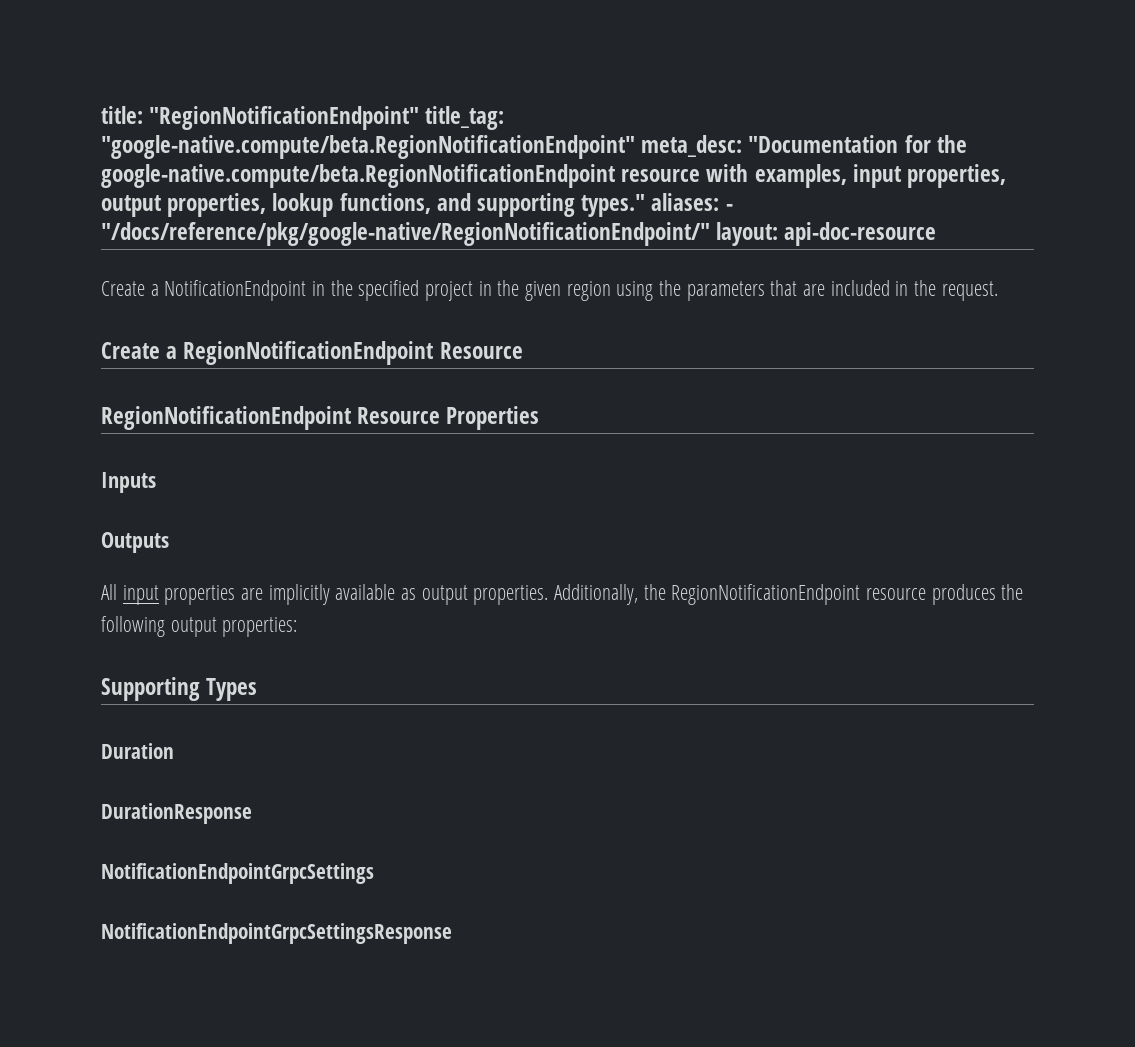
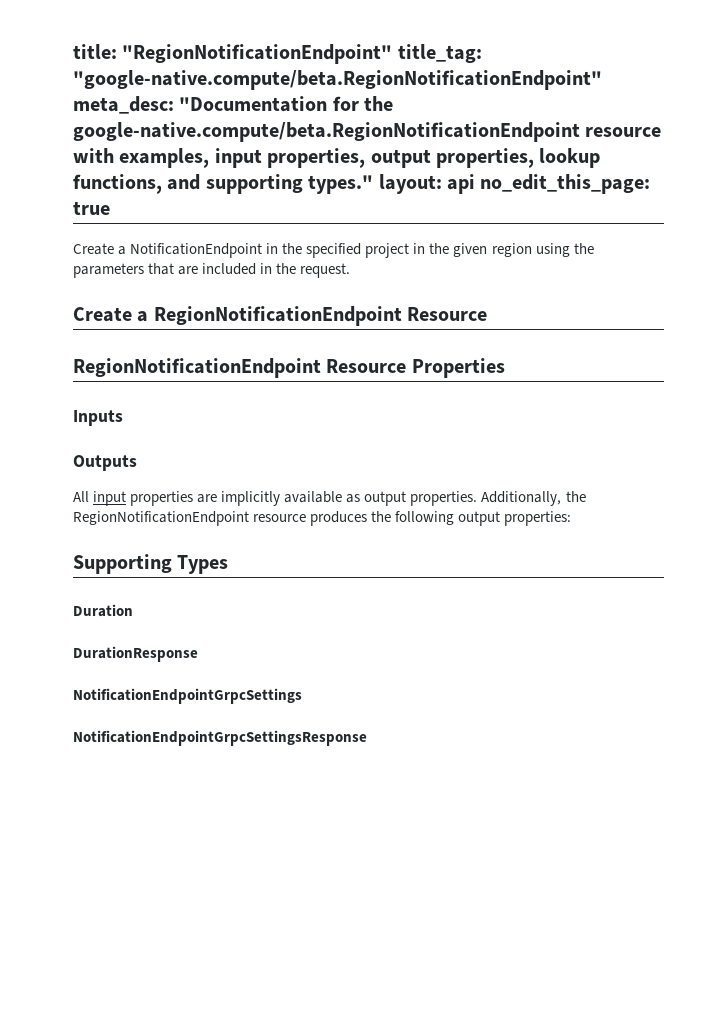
[651,193,733,211] [101,222,937,246] aliases: - "/docs/reference/pkg/google-native/RegionNotificationEndpoint/" layout: api-doc-resource -> [378,174,651,194] [73,201,110,215] layout: api no_edit_this_page: true

